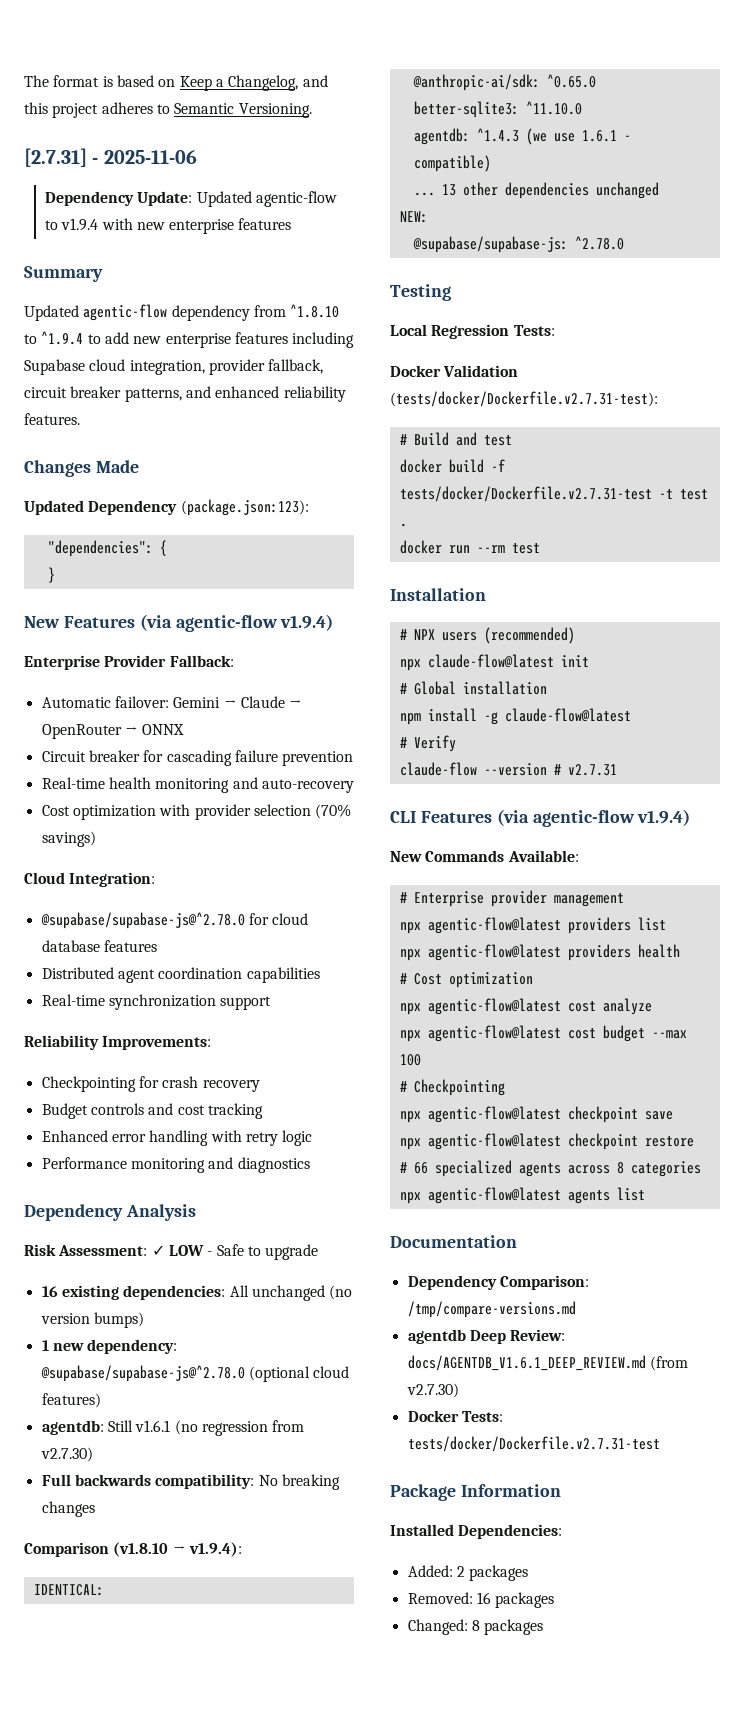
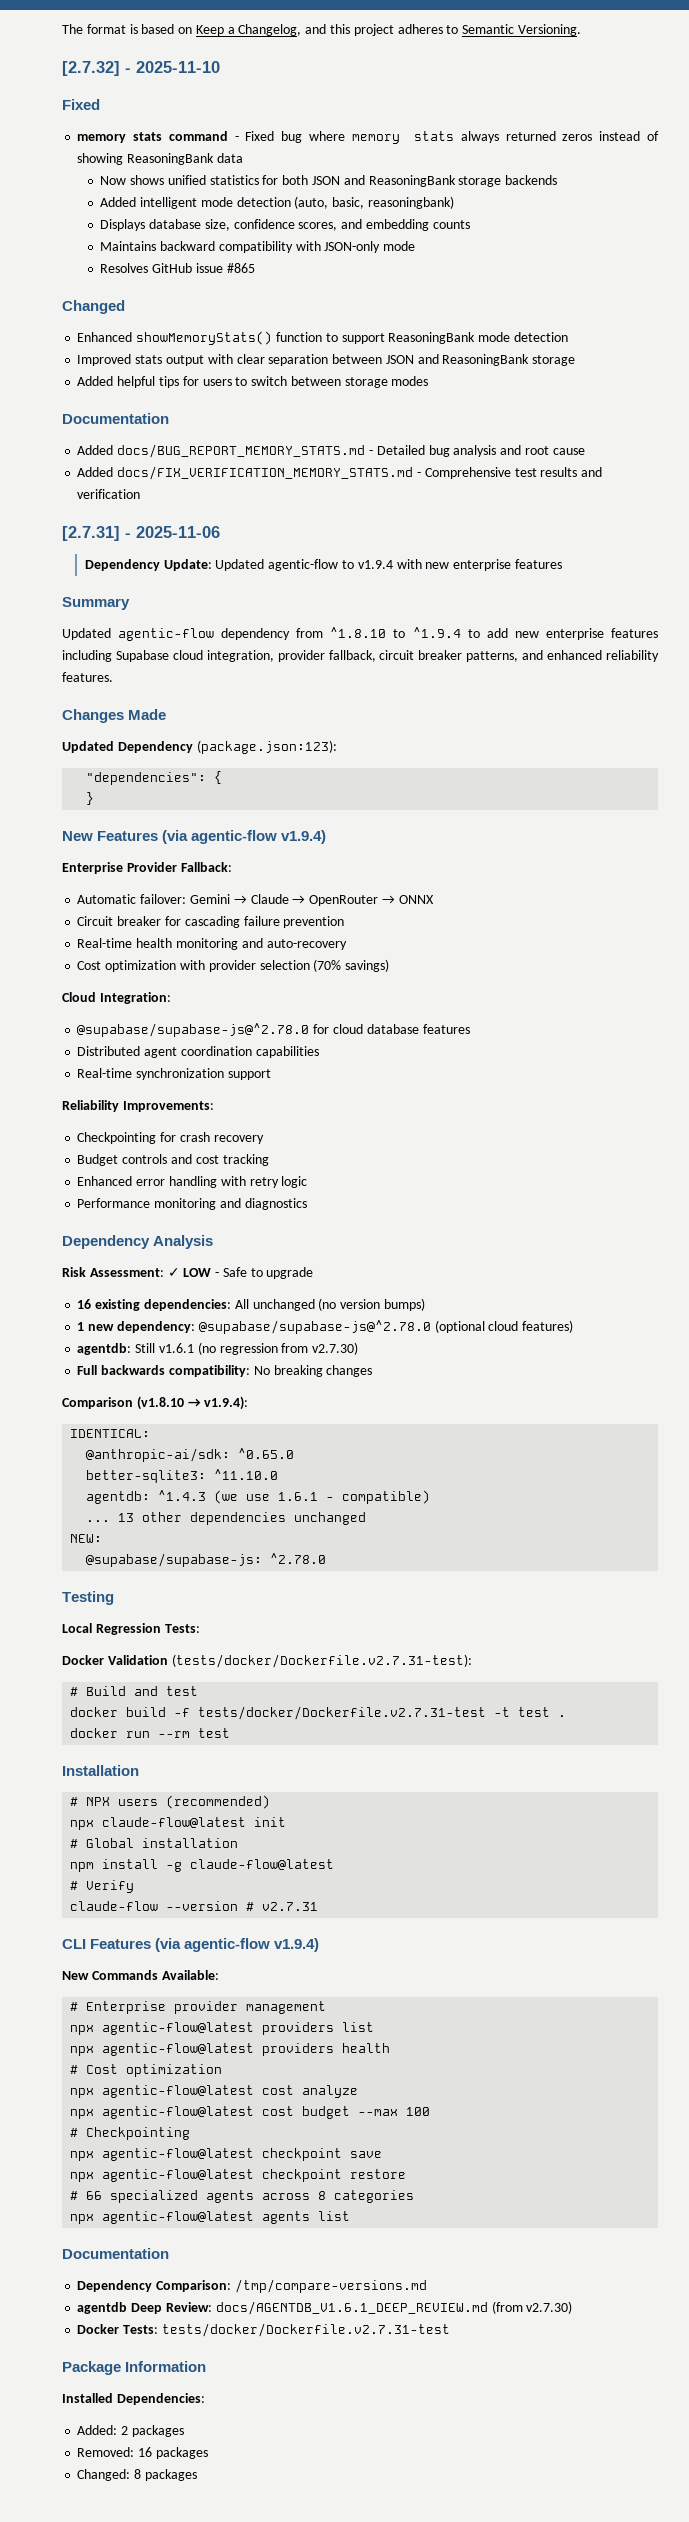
(312, 110) none -> [62,61,220,76] [62,99,100,110] [77,131,659,144] [77,153,243,165] [100,175,558,187] [100,196,454,209] [100,219,470,231] [100,241,416,253] [100,263,255,273] [62,300,125,314] [77,331,568,345] [77,354,576,366] [77,376,429,388] [62,413,169,424] [77,444,585,458] [77,466,603,480] [77,489,141,499] // [2.7.32] - 2025-11-10 // Fixed // memory stats command - Fixed bug where memory stats always returned zeros instead of showing ReasoningBank data // Now shows unified statistics for both JSON and ReasoningBank storage backends // Added intelligent mode detection (auto, basic, reasoningbank) // Displays database size, confidence scores, and embedding counts // Maintains backward compatibility with JSON-only mode // Resolves GitHub issue #865 // Changed // Enhanced showMemoryStats() function to support ReasoningBank mode detection // Improved stats output with clear separation between JSON and ReasoningBank storage // Added helpful tips for users to switch between storage modes // Documentation // Added docs/BUG_REPORT_MEMORY_STATS.md - Detailed bug analysis and root cause // Added docs/FIX_VERIFICATION_MEMORY_STATS.md - Comprehensive test results and verification

